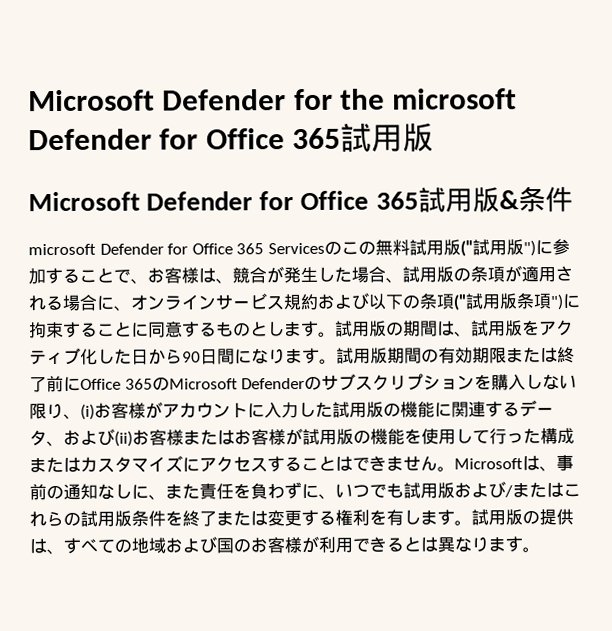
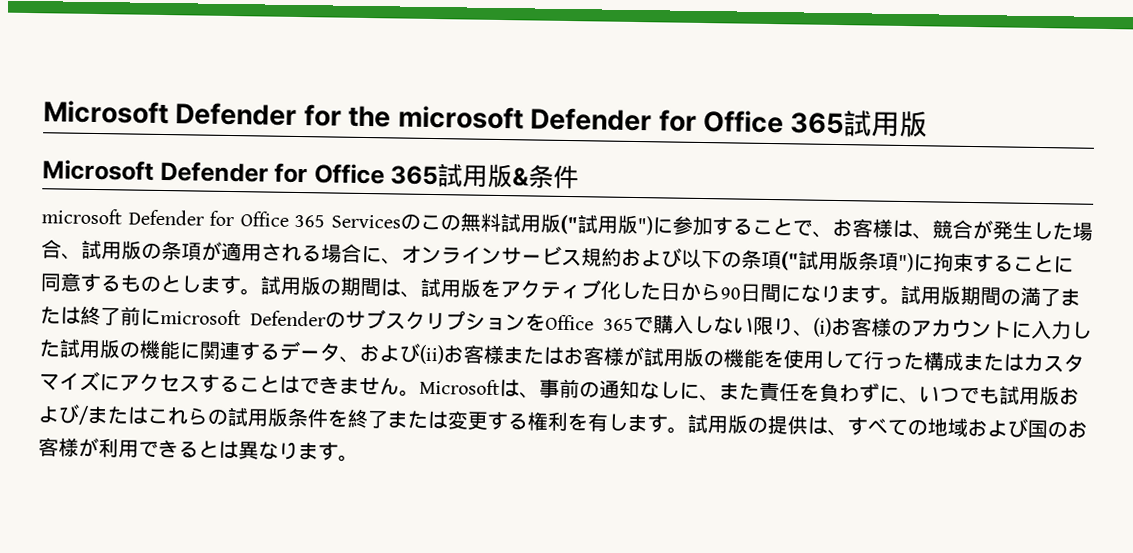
[438,347,507,364] 有効期限 -> [1020,286,1061,307] 満了
[80,376,238,391] Office 365のMicrosoft -> [160,308,241,326] microsoft
(493, 382) none -> [545,314,654,334] Office 365で
[145,401,163,419] が -> [891,319,912,337] の

